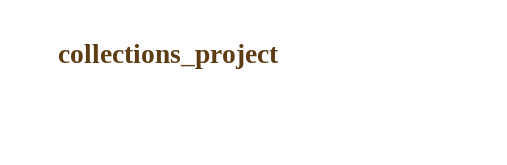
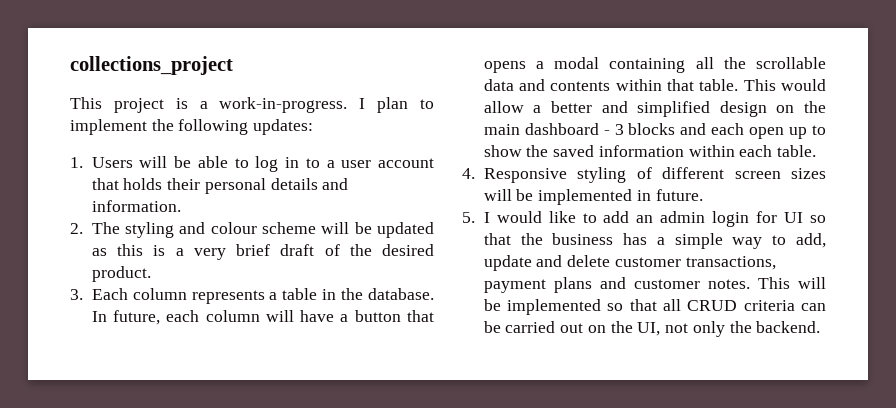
(279, 56) none -> [70,97,434,113] [70,119,314,135] [70,156,434,172] [91,178,349,194] [91,200,181,212] [70,222,434,238] [91,244,434,260] [91,266,151,282] [70,288,434,304] [91,310,434,325] [483,57,826,73] [483,79,826,91] [483,101,826,117] [483,123,826,139] [483,145,817,157] [462,167,826,183] [483,189,703,205] [462,211,826,227] [483,233,826,249] [483,255,776,271] [483,277,826,293] [483,299,826,315] [483,321,821,337] // This project is a work-in-progress. I plan to implement the following updates: // 1. Users will be able to log in to a user account that holds their personal details and information. // 2. The styling and colour scheme will be updated as this is a very brief draft of the desired product. // 3. Each column represents a table in the database. In future, each column will have a button that opens a modal containing all the scrollable data and contents within that table. This would allow a better and simplified design on the main dashboard - 3 blocks and each open up to show the saved information within each table. // 4. Responsive styling of different screen sizes will be implemented in future. // 5. I would like to add an admin login for UI so that the business has a simple way to add, update and delete customer transactions, payment plans and customer notes. This will be implemented so that all CRUD criteria can be carried out on the UI, not only the backend.

